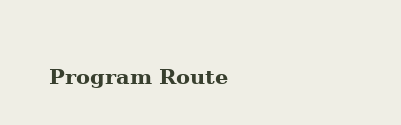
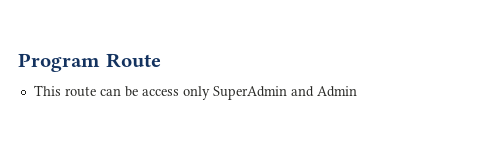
(228, 76) none -> [33,85,357,100] // This route can be access only SuperAdmin and Admin

